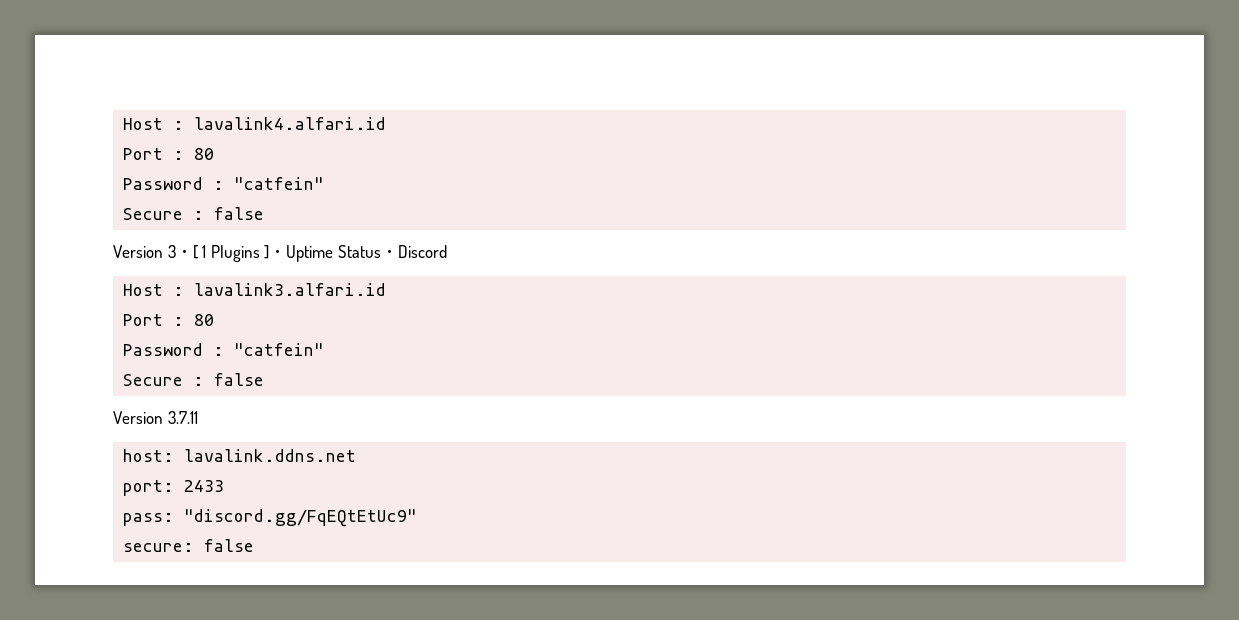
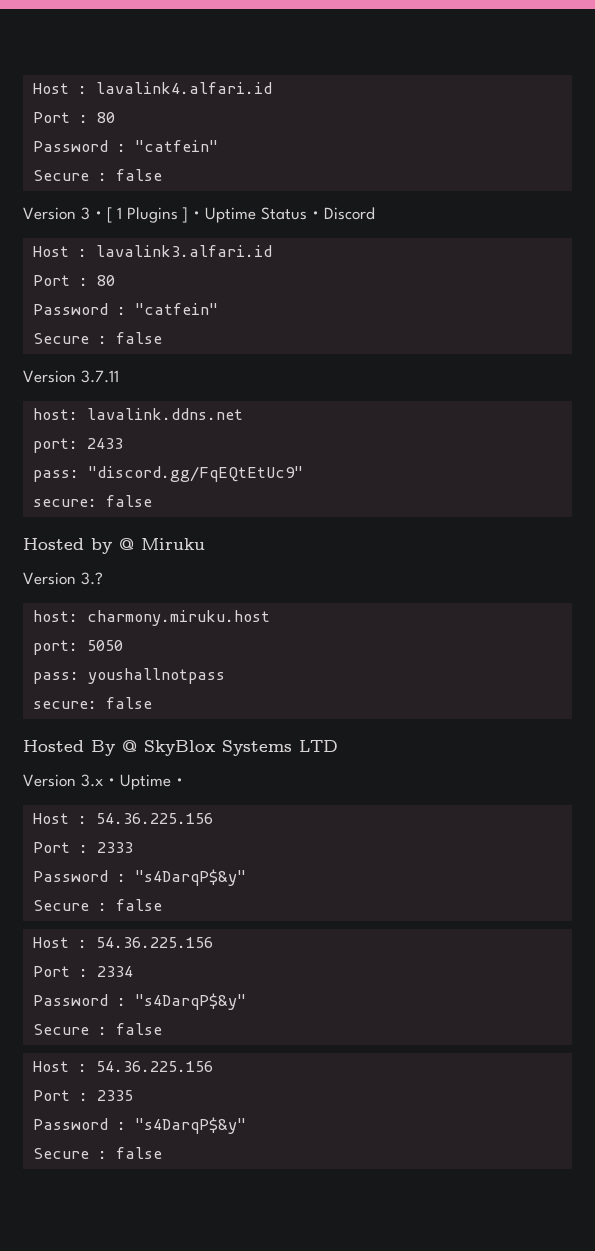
(255, 545) none -> [23,538,205,554] [23,572,103,585] [33,610,271,626] [33,640,124,655] [33,668,226,684] [33,697,153,709] [23,740,338,756] [23,774,188,790] [33,813,214,824] [33,842,134,853] [33,869,247,886] [33,899,163,911] [33,937,214,948] [33,966,134,977] [33,993,247,1010] [33,1023,163,1035] [33,1061,214,1072] [33,1090,134,1101] [33,1117,247,1134] [33,1147,163,1159] // Hosted by @ Miruku // Version 3.? // host: charmony.miruku.host // port: 5050 // pass: youshallnotpass // secure: false // Hosted By @ SkyBlox Systems LTD // Version 3.x・Uptime・ // Host : 54.36.225.156 // Port : 2333 // Password : "s4DarqP$&y" // Secure : false // Host : 54.36.225.156 // Port : 2334 // Password : "s4DarqP$&y" // Secure : false // Host : 54.36.225.156 // Port : 2335 // Password : "s4DarqP$&y" // Secure : false

